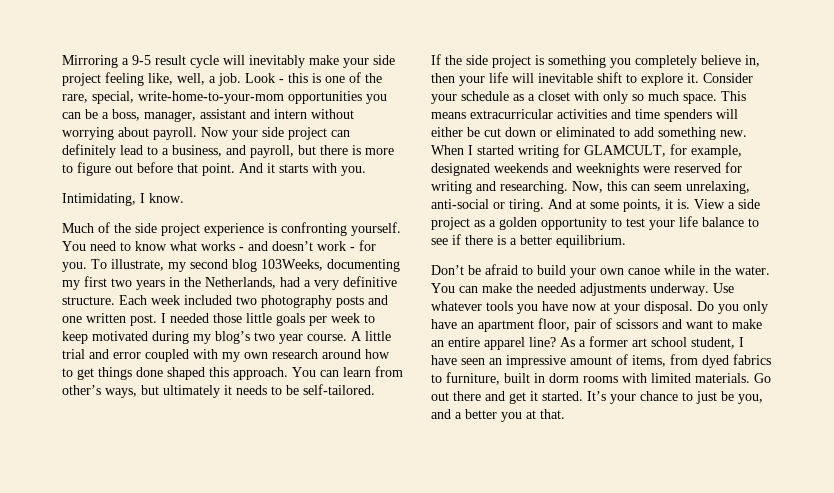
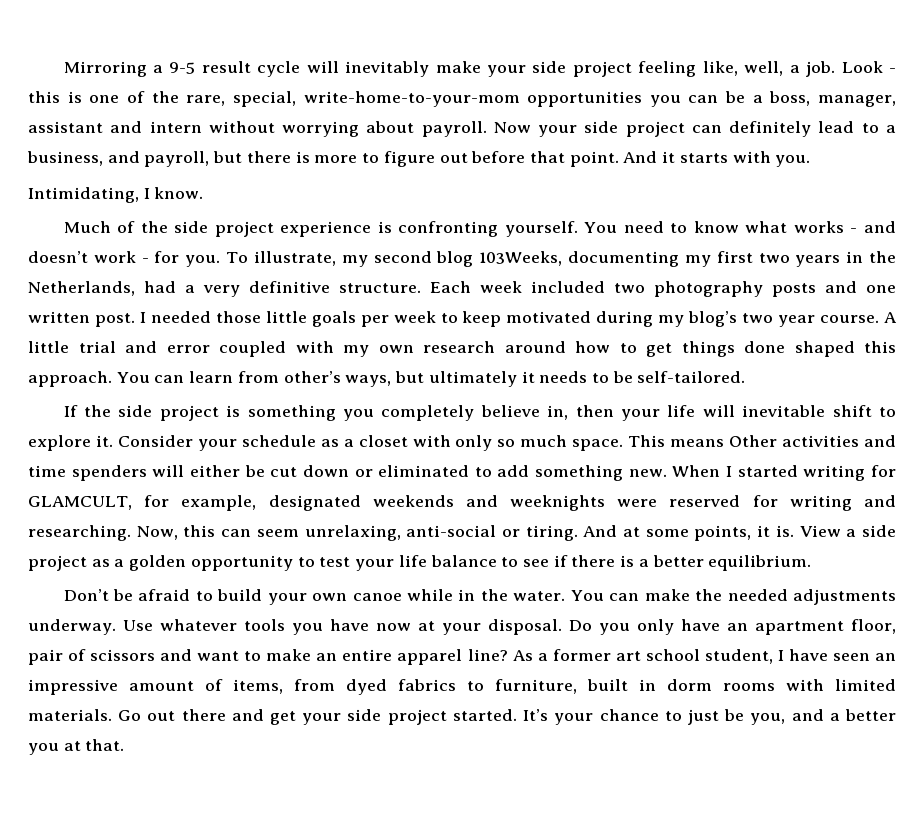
[470,109,553,119] extracurricular -> [729,435,778,447] Other
[530,391,538,401] it -> [302,709,447,725] your side project

